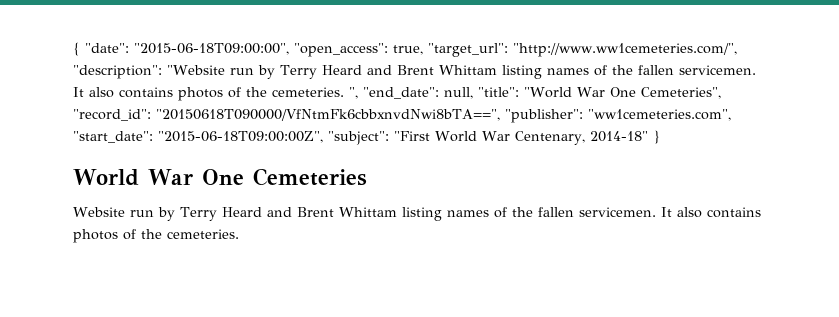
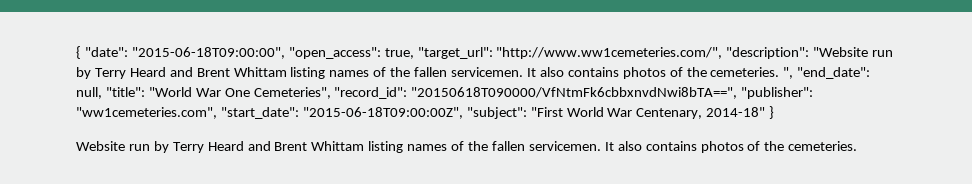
[73,168,367,186] // World War One Cemeteries -> (775, 112) none

